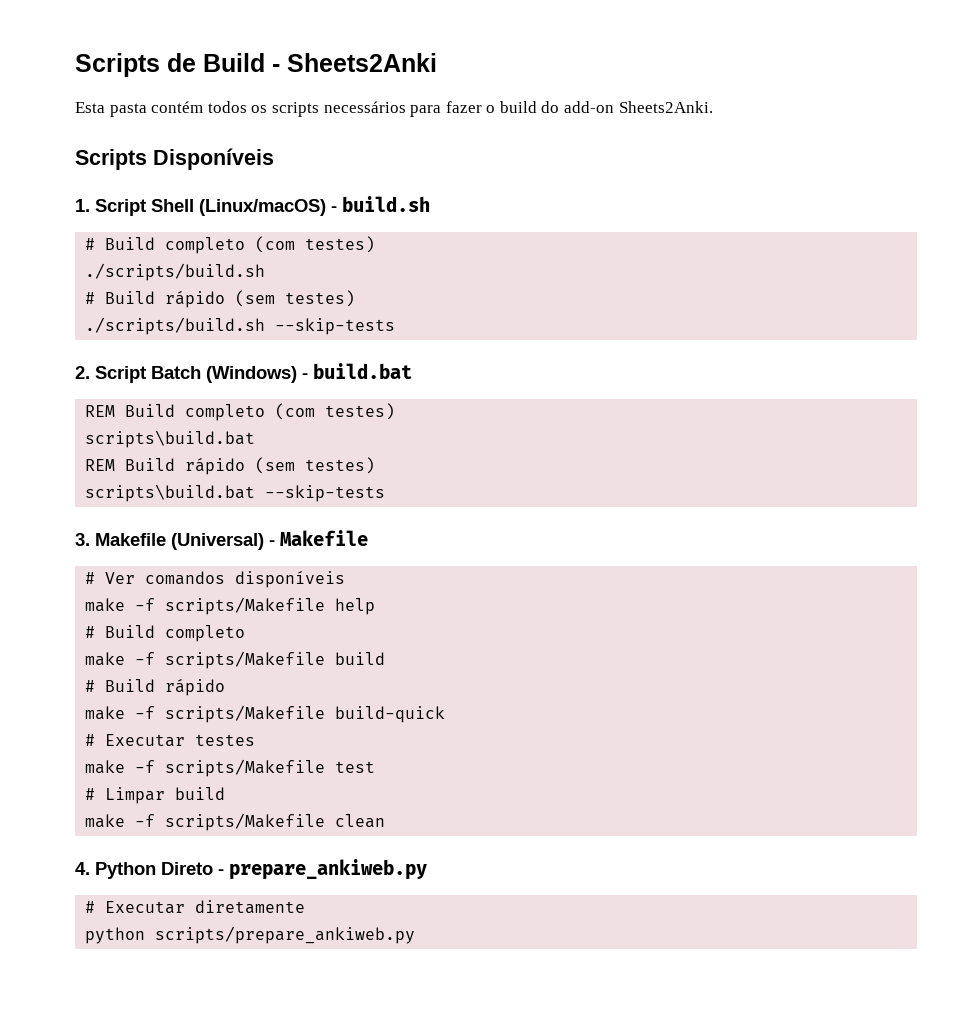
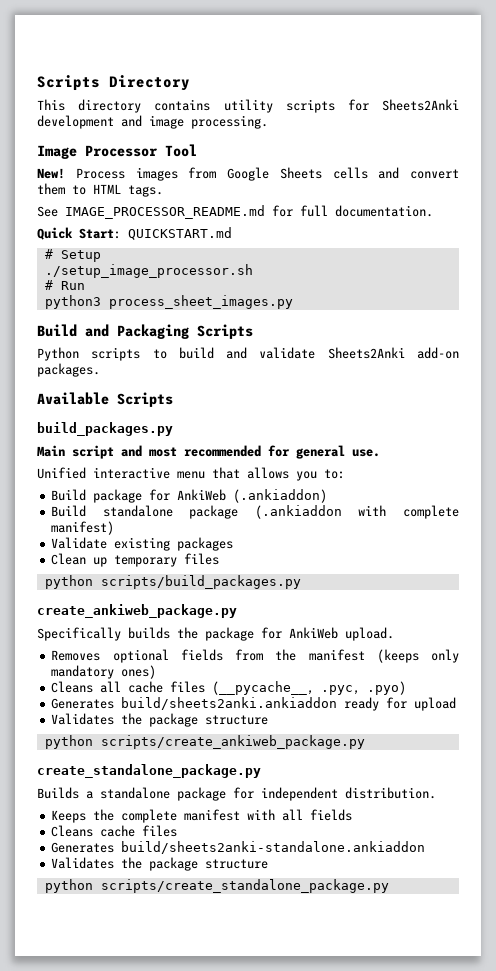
[75,53,437,77] [75,101,713,117] [75,148,274,170] [75,196,430,216] [85,236,376,254] [85,263,266,281] [85,290,356,308] [85,317,396,335] [75,363,412,383] [85,403,396,421] [85,430,256,448] [85,457,376,475] [85,484,386,502] [75,530,368,550] [85,570,346,588] [85,597,376,615] [85,625,246,642] [85,651,386,669] [85,678,226,696] [85,705,446,723] [85,734,256,747] [85,759,376,777] [85,787,226,804] [85,813,386,831] [75,859,427,880] [85,900,306,914] [85,926,416,944] Scripts de Build - Sheets2Anki // Esta pasta contém todos os scripts necessários para fazer o build do add-on Sheets2Anki. // Scripts Disponíveis // 1. Script Shell (Linux/macOS) - build.sh // # Build completo (com testes) // ./scripts/build.sh // # Build rápido (sem testes) // ./scripts/build.sh --skip-tests // 2. Script Batch (Windows) - build.bat // REM Build completo (com testes) // scripts\build.bat // REM Build rápido (sem testes) // scripts\build.bat --skip-tests // 3. Makefile (Universal) - Makefile // # Ver comandos disponíveis // make -f scripts/Makefile help // # Build completo // make -f scripts/Makefile build // # Build rápido // make -f scripts/Makefile build-quick // # Executar testes // make -f scripts/Makefile test // # Limpar build // make -f scripts/Makefile clean // 4. Python Direto - prepare_ankiweb.py // # Executar diretamente // python scripts/prepare_ankiweb.py -> [37,75,190,91] [37,99,459,113] [37,115,268,129] [37,144,197,159] [37,167,459,181] [37,183,163,197] [37,205,433,219] [37,227,232,240] [44,249,101,262] [44,264,253,278] [44,280,85,290] [44,295,293,309] [37,324,253,339] [37,347,459,361] [37,363,100,377] [37,392,173,407] [37,422,173,436] [37,445,380,459] [37,467,345,481] [51,489,328,503] [51,505,459,519] [51,521,115,535] [51,537,234,551] [51,553,220,567] [44,575,301,589] [37,604,237,618] [37,627,394,641] [51,649,459,663] [51,665,157,679] [51,681,407,695] [51,697,457,711] [51,713,269,727] [44,735,365,749] [37,764,261,778] [37,787,436,801] [51,809,353,823] [51,825,178,837] [51,841,426,854] [51,857,269,871] [44,879,389,893] Scripts Directory // This directory contains utility scripts for Sheets2Anki development and image processing. // Image Processor Tool // New! Process images from Google Sheets cells and convert them to HTML tags. // See IMAGE_PROCESSOR_README.md for full documentation. // Quick Start: QUICKSTART.md // # Setup // ./setup_image_processor.sh // # Run // python3 process_sheet_images.py // Build and Packaging Scripts // Python scripts to build and validate Sheets2Anki add-on packages. // Available Scripts // build_packages.py // Main script and most recommended for general use. // Unified interactive menu that allows you to: // Build package for AnkiWeb (.ankiaddon) // Build standalone package (.ankiaddon with complete manifest) // Validate existing packages // Clean up temporary files // python scripts/build_packages.py // create_ankiweb_package.py // Specifically builds the package for AnkiWeb upload. // Removes optional fields from the manifest (keeps only mandatory ones) // Cleans all cache files (__pycache__, .pyc, .pyo) // Generates build/sheets2anki.ankiaddon ready for upload // Validates the package structure // python scripts/create_ankiweb_package.py // create_standalone_package.py // Builds a standalone package for independent distribution. // Keeps the complete manifest with all fields // Cleans cache files // Generates build/sheets2anki-standalone.ankiaddon // Validates the package structure // python scripts/create_standalone_package.py

